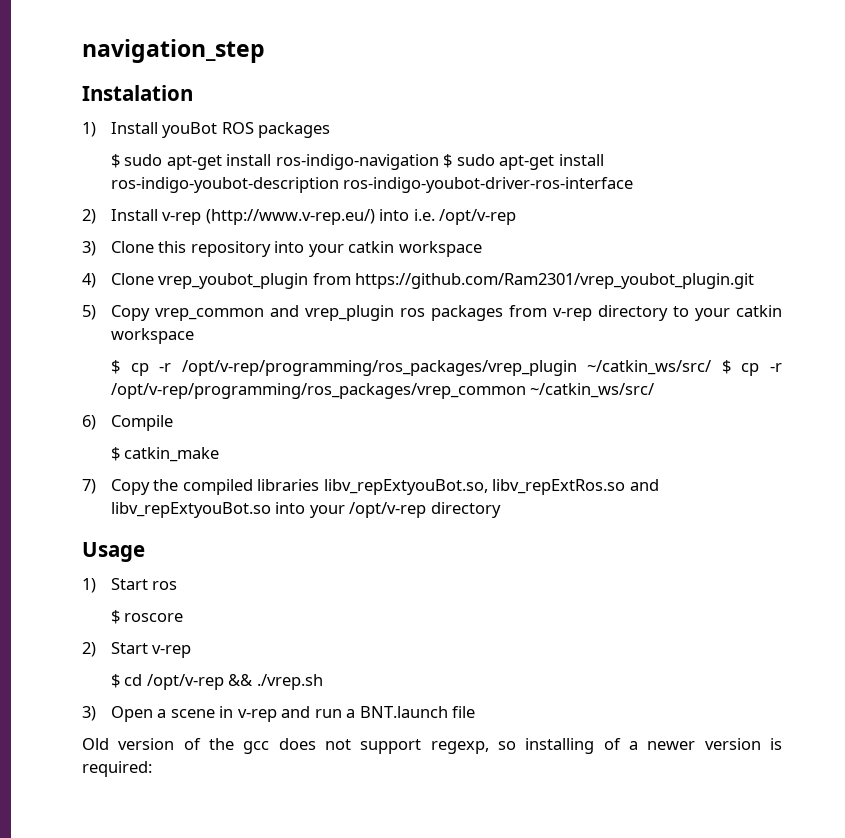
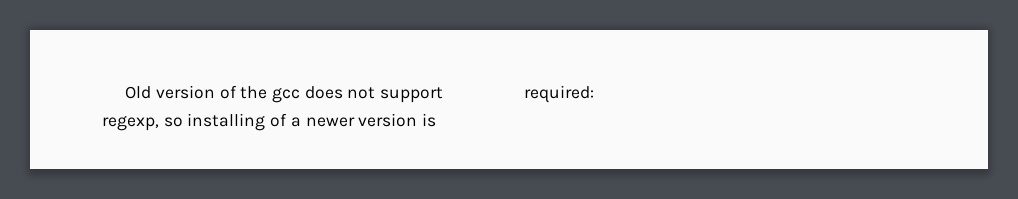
[82,39,265,63] [82,85,193,101] [82,122,331,138] [111,154,604,170] [111,177,634,193] [82,209,517,225] [82,241,482,257] [82,273,755,289] [82,305,782,321] [111,328,195,344] [111,360,782,376] [111,383,655,399] [82,415,174,431] [111,447,220,462] [82,479,659,495] [111,502,501,518] [82,542,145,562] [82,578,178,593] [111,610,184,624] [82,642,192,658] [111,674,323,690] [82,706,476,722] navigation_step // Instalation // 1) Install youBot ROS packages // $ sudo apt-get install ros-indigo-navigation $ sudo apt-get install ros-indigo-youbot-description ros-indigo-youbot-driver-ros-interface // 2) Install v-rep (http://www.v-rep.eu/) into i.e. /opt/v-rep // 3) Clone this repository into your catkin workspace // 4) Clone vrep_youbot_plugin from https://github.com/Ram2301/vrep_youbot_plugin.git // 5) Copy vrep_common and vrep_plugin ros packages from v-rep directory to your catkin workspace // $ cp -r /opt/v-rep/programming/ros_packages/vrep_plugin ~/catkin_ws/src/ $ cp -r /opt/v-rep/programming/ros_packages/vrep_common ~/catkin_ws/src/ // 6) Compile // $ catkin_make // 7) Copy the compiled libraries libv_repExtyouBot.so, libv_repExtRos.so and libv_repExtyouBot.so into your /opt/v-rep directory // Usage // 1) Start ros // $ roscore // 2) Start v-rep // $ cd /opt/v-rep && ./vrep.sh // 3) Open a scene in v-rep and run a BNT.launch file // -> (125, 92) none

